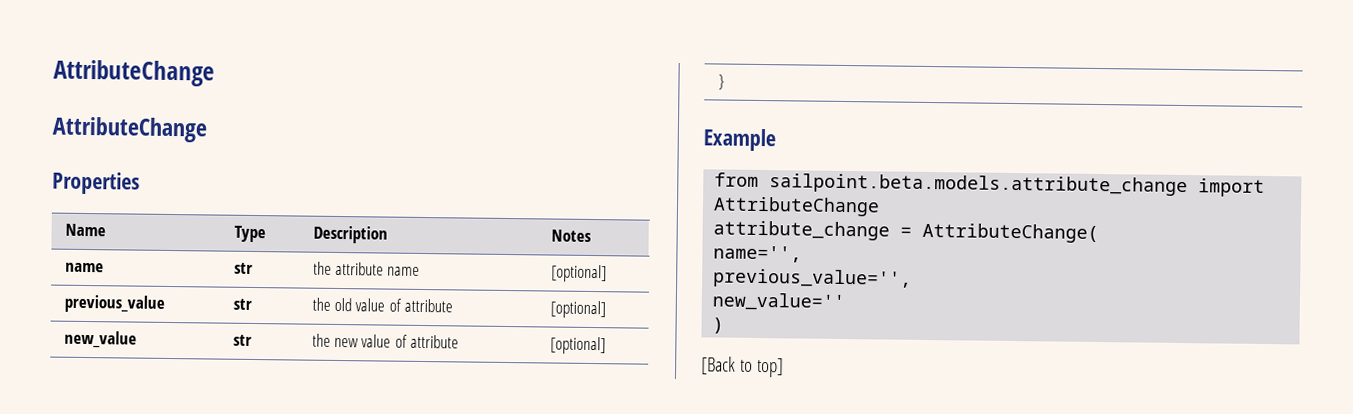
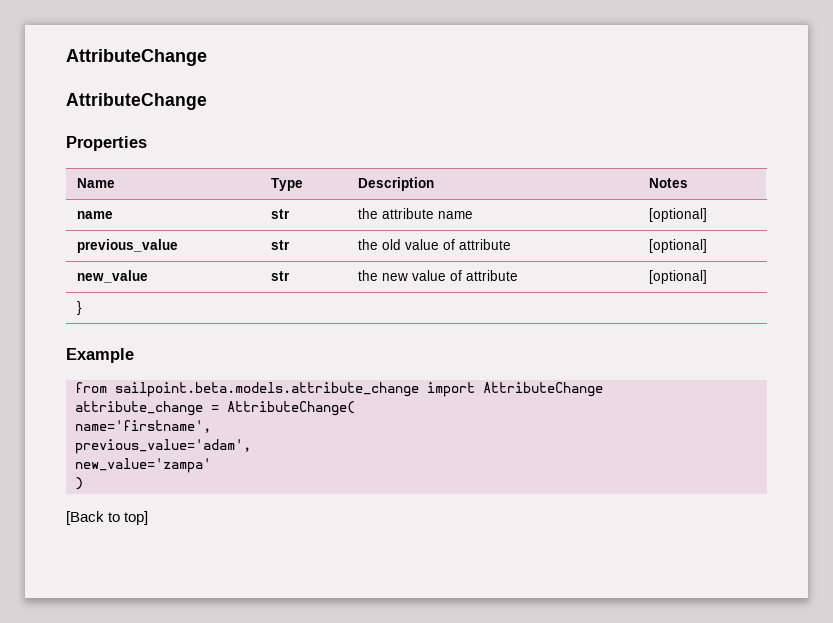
[713,245,803,263] [713,268,913,289] [712,292,846,312] name='', // previous_value='', // new_value='' -> [75,420,211,433] [75,439,251,454] [75,458,211,473] name='firstname', // previous_value='adam', // new_value='zampa'

